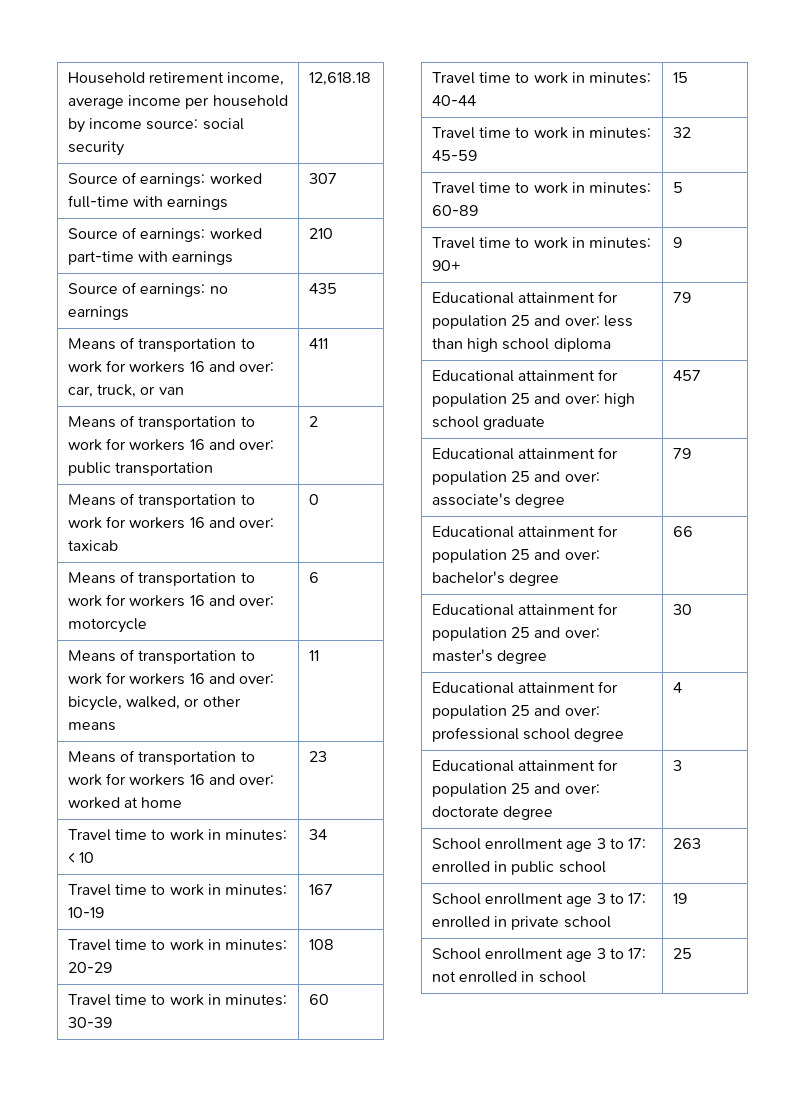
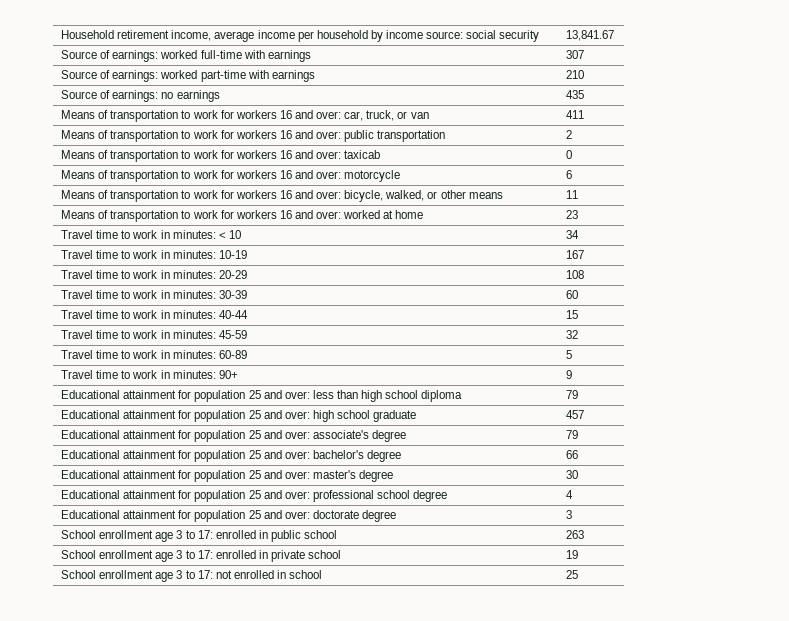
[308,72,371,86] 12,618.18 -> [566,30,615,41] 13,841.67

